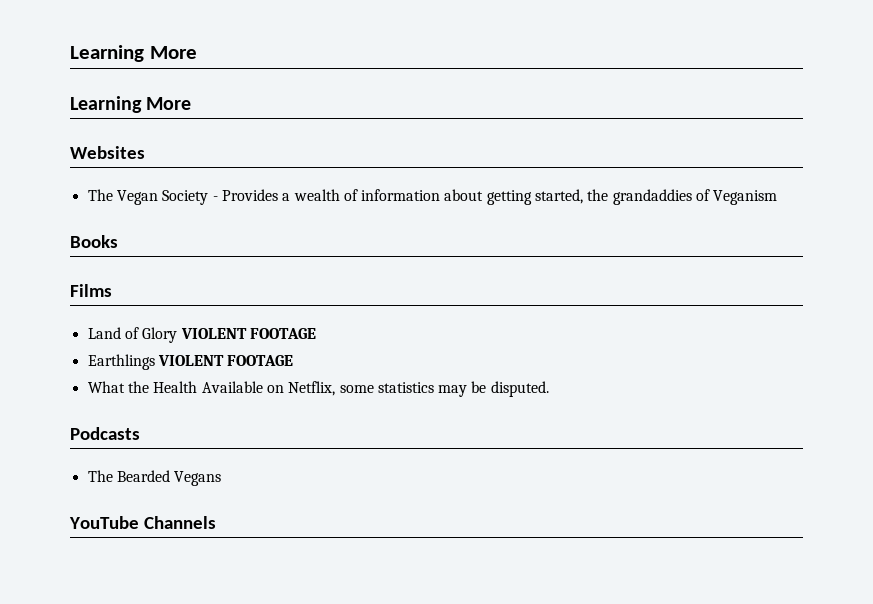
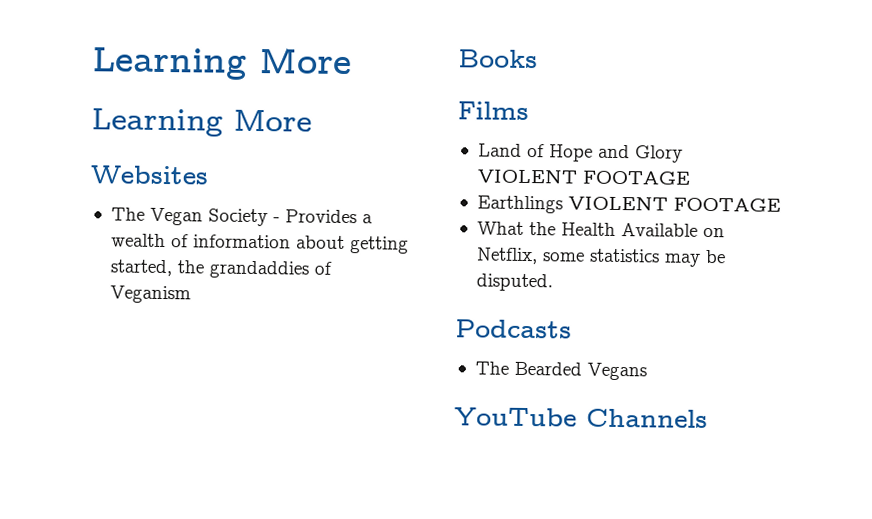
(139, 333) none -> [548,144,630,162] Hope and

